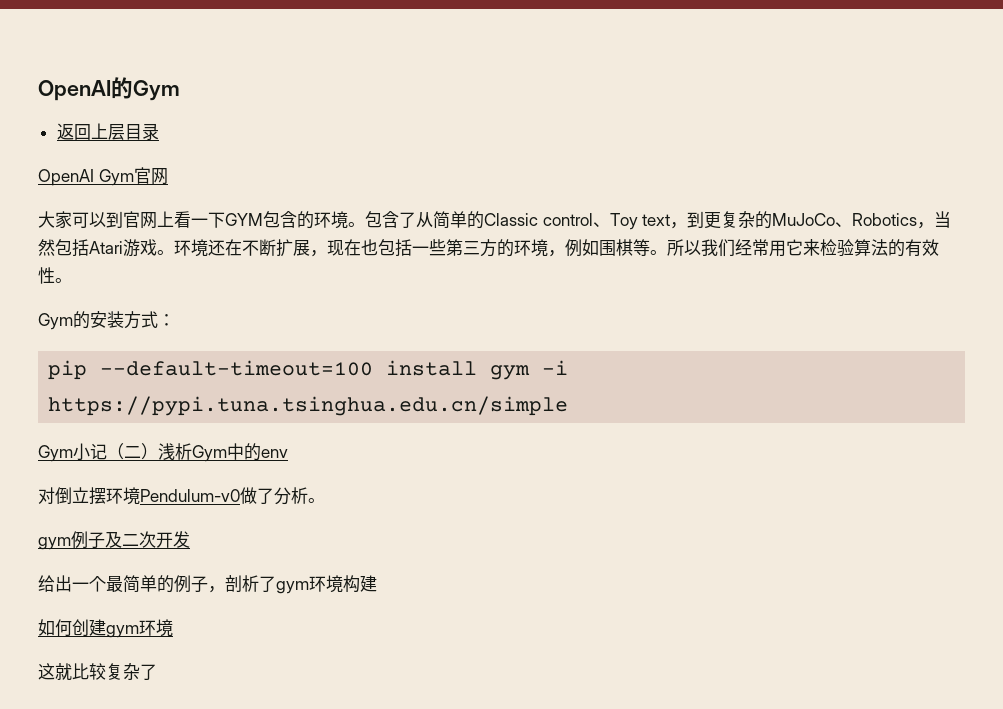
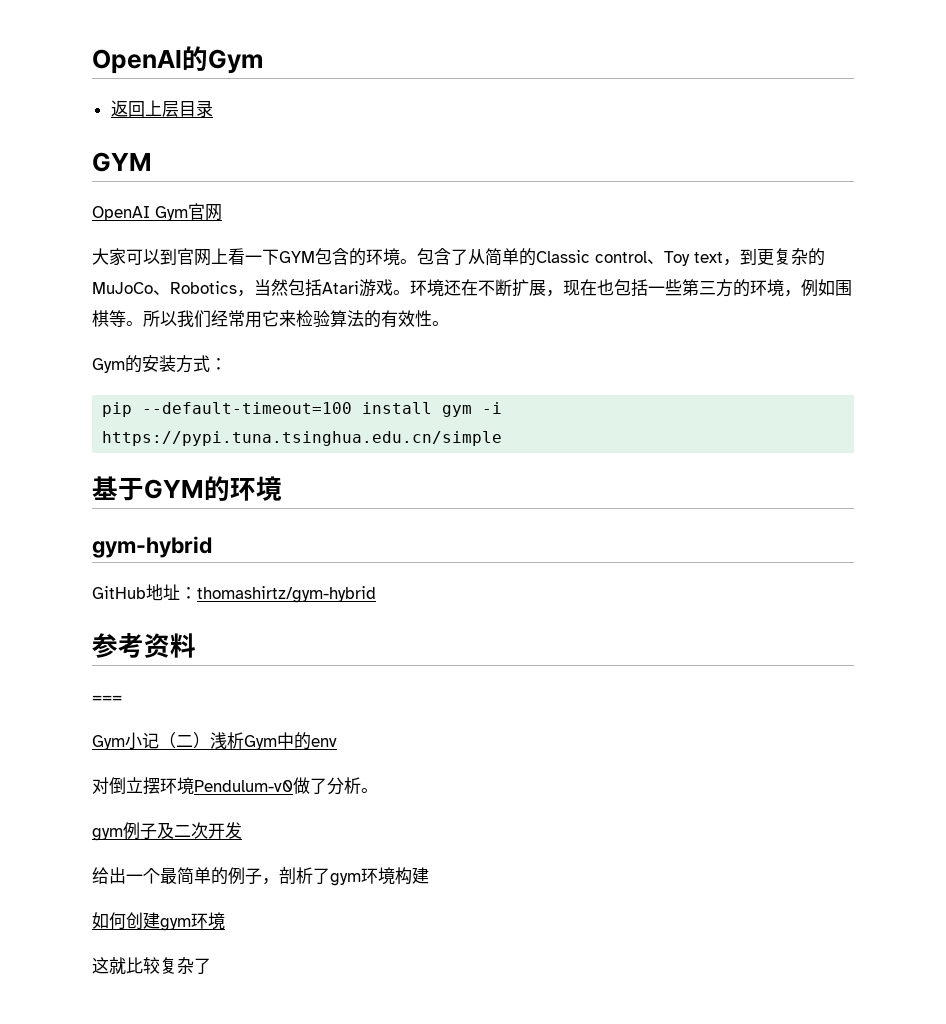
(159, 131) none -> [92,152,152,172] // GYM
(569, 406) none -> [92,476,282,501] [92,536,212,558] [92,584,376,603] [92,633,196,658] [92,695,122,702] // 基于GYM的环境 // gym-hybrid // GitHub地址：thomashirtz/gym-hybrid // 参考资料 // ===

